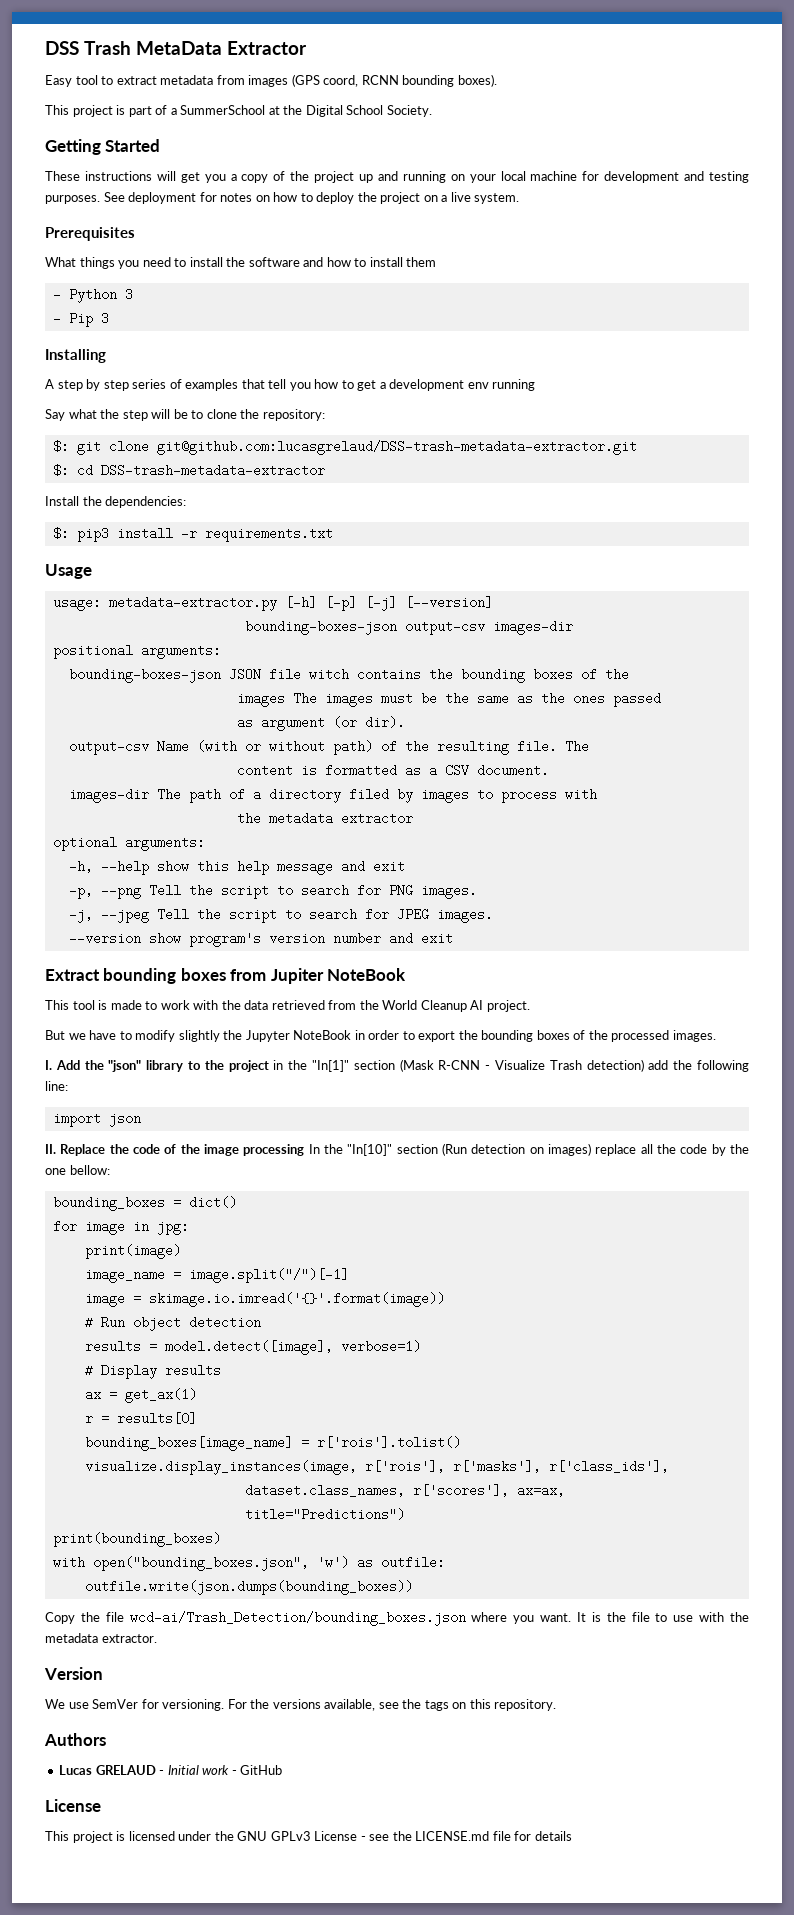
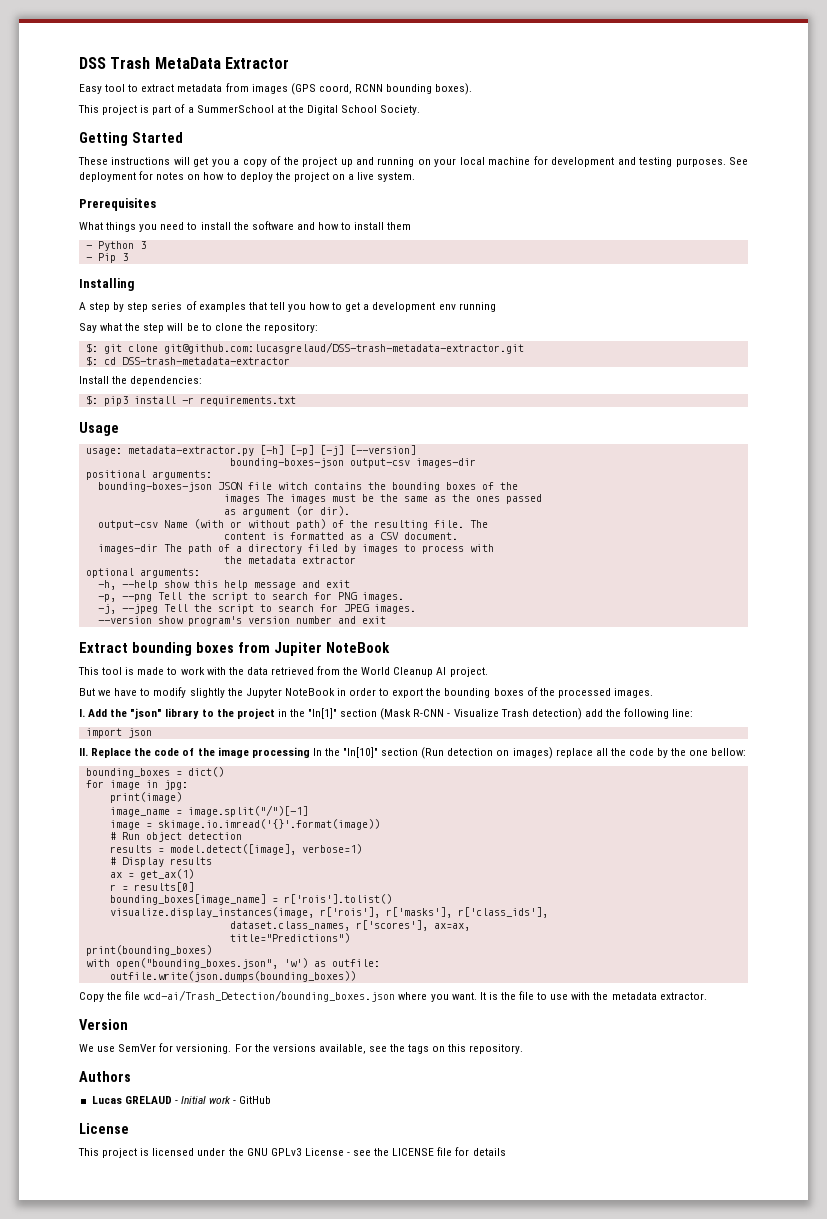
[415,1831,490,1841] LICENSE.md -> [392,1148,435,1156] LICENSE

